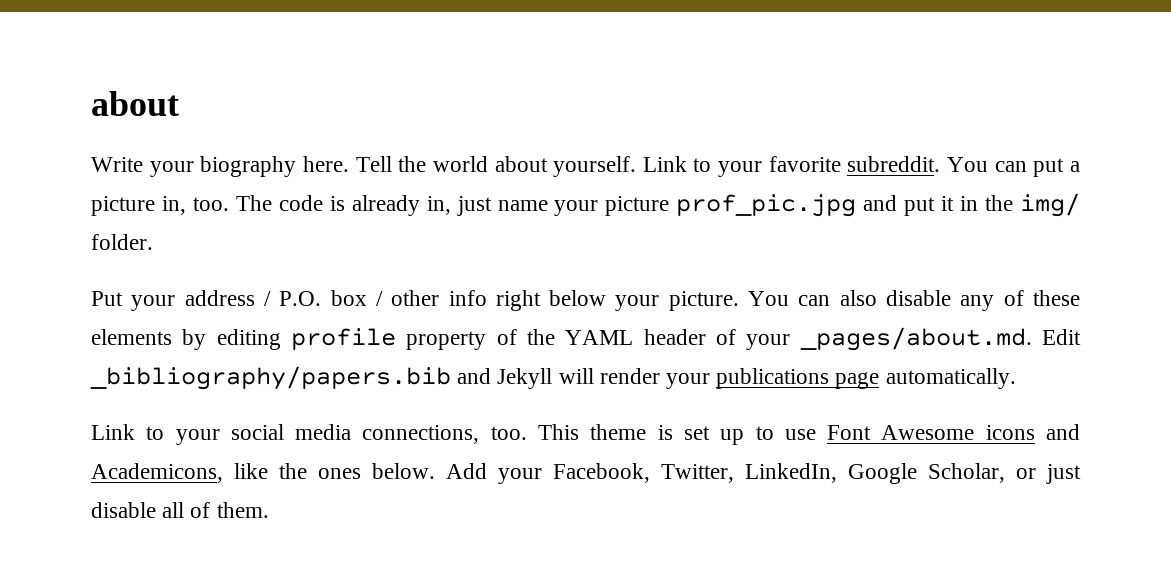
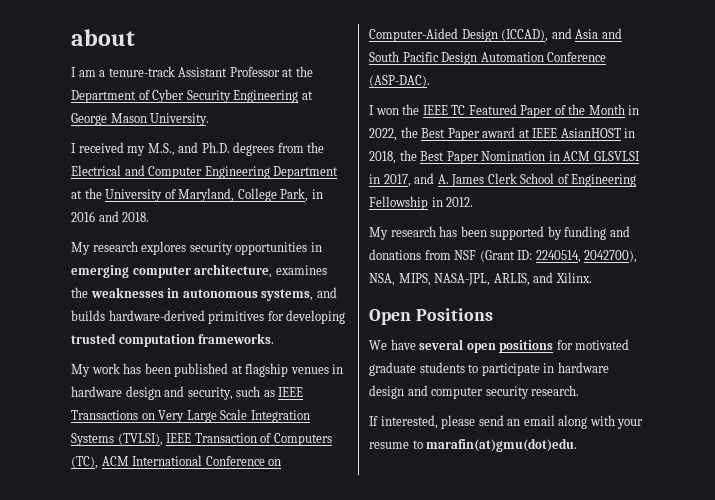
[91,156,1080,177] [91,193,1080,217] [91,234,153,250] [91,290,1080,311] [91,327,1081,351] [90,366,1016,390] [91,424,1080,445] [91,463,1081,484] [91,502,269,518] Write your biography here. Tell the world about yourself. Link to your favorite subreddit. You can put a picture in, too. The code is already in, just name your picture prof_pic.jpg and put it in the img/ folder. // Put your address / P.O. box / other info right below your picture. You can also disable any of these elements by editing profile property of the YAML header of your _pages/about.md. Edit _bibliography/papers.bib and Jekyll will render your publications page automatically. // Link to your social media connections, too. This theme is set up to use Font Awesome icons and Academicons, like the ones below. Add your Facebook, Twitter, LinkedIn, Google Scholar, or just disable all of them. -> [71,66,313,77] [71,89,313,103] [71,113,210,126] [71,142,325,156] [71,165,339,179] [71,188,323,202] [71,211,150,222] [71,241,322,255] [71,264,327,278] [71,287,337,301] [71,310,346,324] [71,333,275,347] [71,363,344,377] [71,386,304,400] [71,409,310,423] [71,433,332,446] [71,455,282,469] [369,28,622,42] [369,51,607,65] [369,75,430,87] [369,104,640,118] [369,127,636,141] [369,150,640,164] [369,173,637,187] [369,196,474,210] [369,226,630,240] [369,249,638,263] [369,272,592,286] [369,308,493,325] [369,339,630,353] [369,362,609,376] [369,385,580,399] [369,415,644,429] [369,438,578,452] I am a tenure-track Assistant Professor at the Department of Cyber Security Engineering at George Mason University. // I received my M.S., and Ph.D. degrees from the Electrical and Computer Engineering Department at the University of Maryland, College Park, in 2016 and 2018. // My research explores security opportunities in emerging computer architecture, examines the weaknesses in autonomous systems, and builds hardware-derived primitives for developing trusted computation frameworks. // My work has been published at flagship venues in hardware design and security, such as IEEE Transactions on Very Large Scale Integration Systems (TVLSI), IEEE Transaction of Computers (TC), ACM International Conference on Computer-Aided Design (ICCAD), and Asia and South Pacific Design Automation Conference (ASP-DAC). // I won the IEEE TC Featured Paper of the Month in 2022, the Best Paper award at IEEE AsianHOST in 2018, the Best Paper Nomination in ACM GLSVLSI in 2017, and A. James Clerk School of Engineering Fellowship in 2012. // My research has been supported by funding and donations from NSF (Grant ID: 2240514, 2042700), NSA, MIPS, NASA-JPL, ARLIS, and Xilinx. // Open Positions // We have several open positions for motivated graduate students to participate in hardware design and computer security research. // If interested, please send an email along with your resume to marafin(at)gmu(dot)edu.

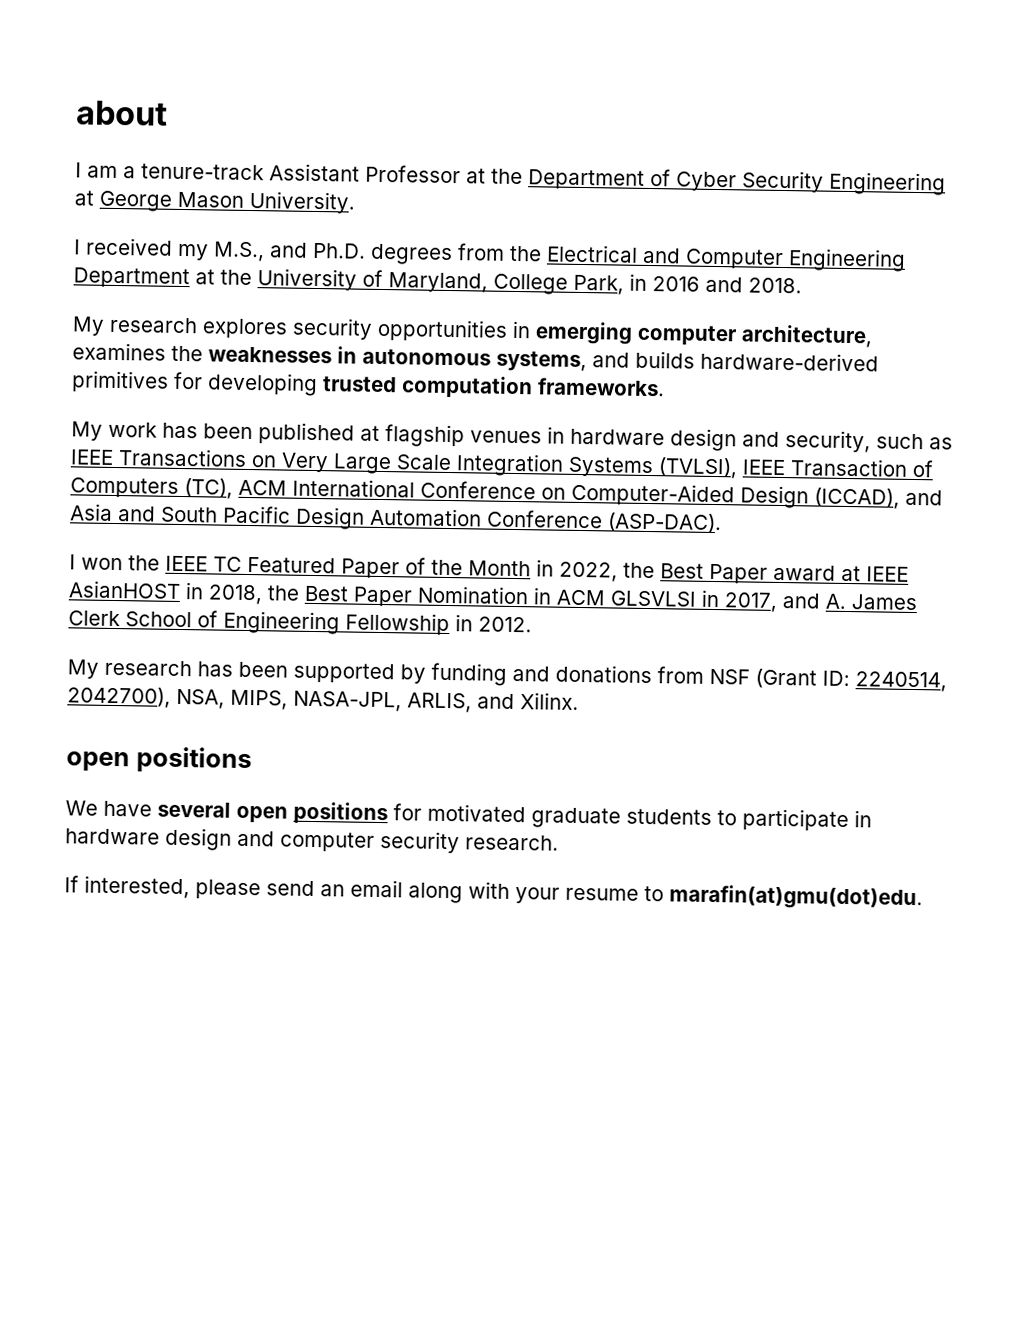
[369,308,493,325] Open Positions -> [66,746,252,774] open positions

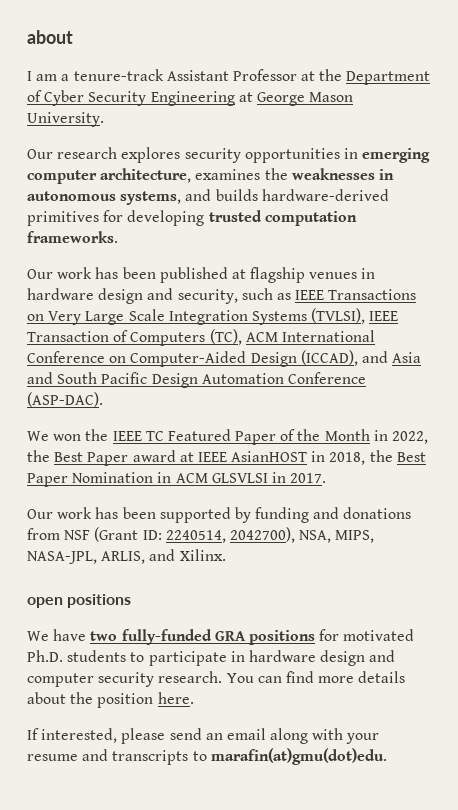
[74,237,906,272] [73,267,802,295] [72,316,105,336] I received my M.S., and Ph.D. degrees from the Electrical and Computer Engineering Department at the University of Maryland, College Park, in 2016 and 2018. // My -> [27,149,53,159] Our
[71,421,103,441] My -> [27,269,53,279] Our
[69,554,76,570] I -> [27,431,49,441] We
[724,592,918,612] [68,610,532,636] [67,659,192,679] 2017, and A. James Clerk School of Engineering Fellowship in 2012. // My research -> [290,473,327,483] [27,507,93,519] 2017. // Our work
[157,801,288,823] several open -> [90,629,246,645] two fully-funded GRA
[531,807,621,829] graduate -> [27,650,63,662] Ph.D.
(559, 842) none -> [226,671,406,683] [27,692,194,708] You can find more details about the position here.
(639, 894) none -> [82,749,189,765] and transcripts

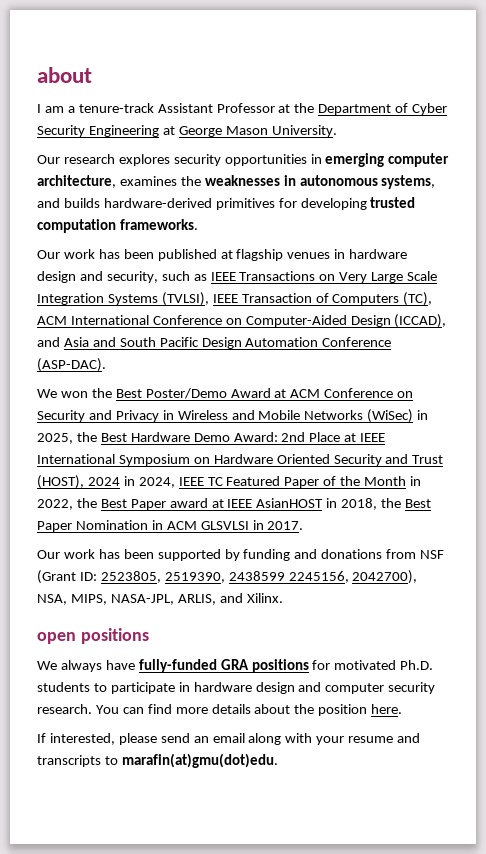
(109, 435) none -> [115,388,414,399] [37,409,429,423] [37,432,386,444] [37,454,444,466] [37,475,175,489] Best Poster/Demo Award at ACM Conference on Security and Privacy in Wireless and Mobile Networks (WiSec) in 2025, the Best Hardware Demo Award: 2nd Place at IEEE International Symposium on Hardware Oriented Security and Trust (HOST), 2024 in 2024,
[165,530,226,543] 2240514, -> [100,571,349,583] 2523805, 2519390, 2438599 2245156,
[53,629,118,641] have two -> [60,660,135,672] always have

